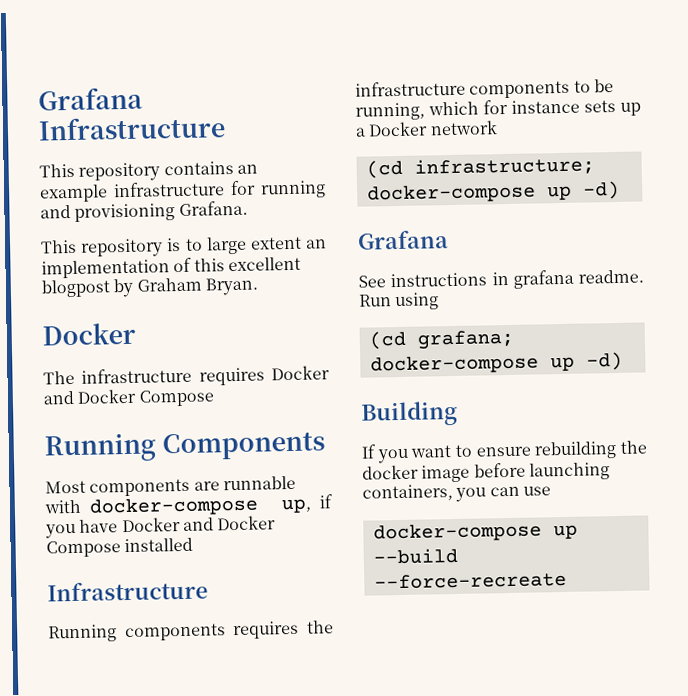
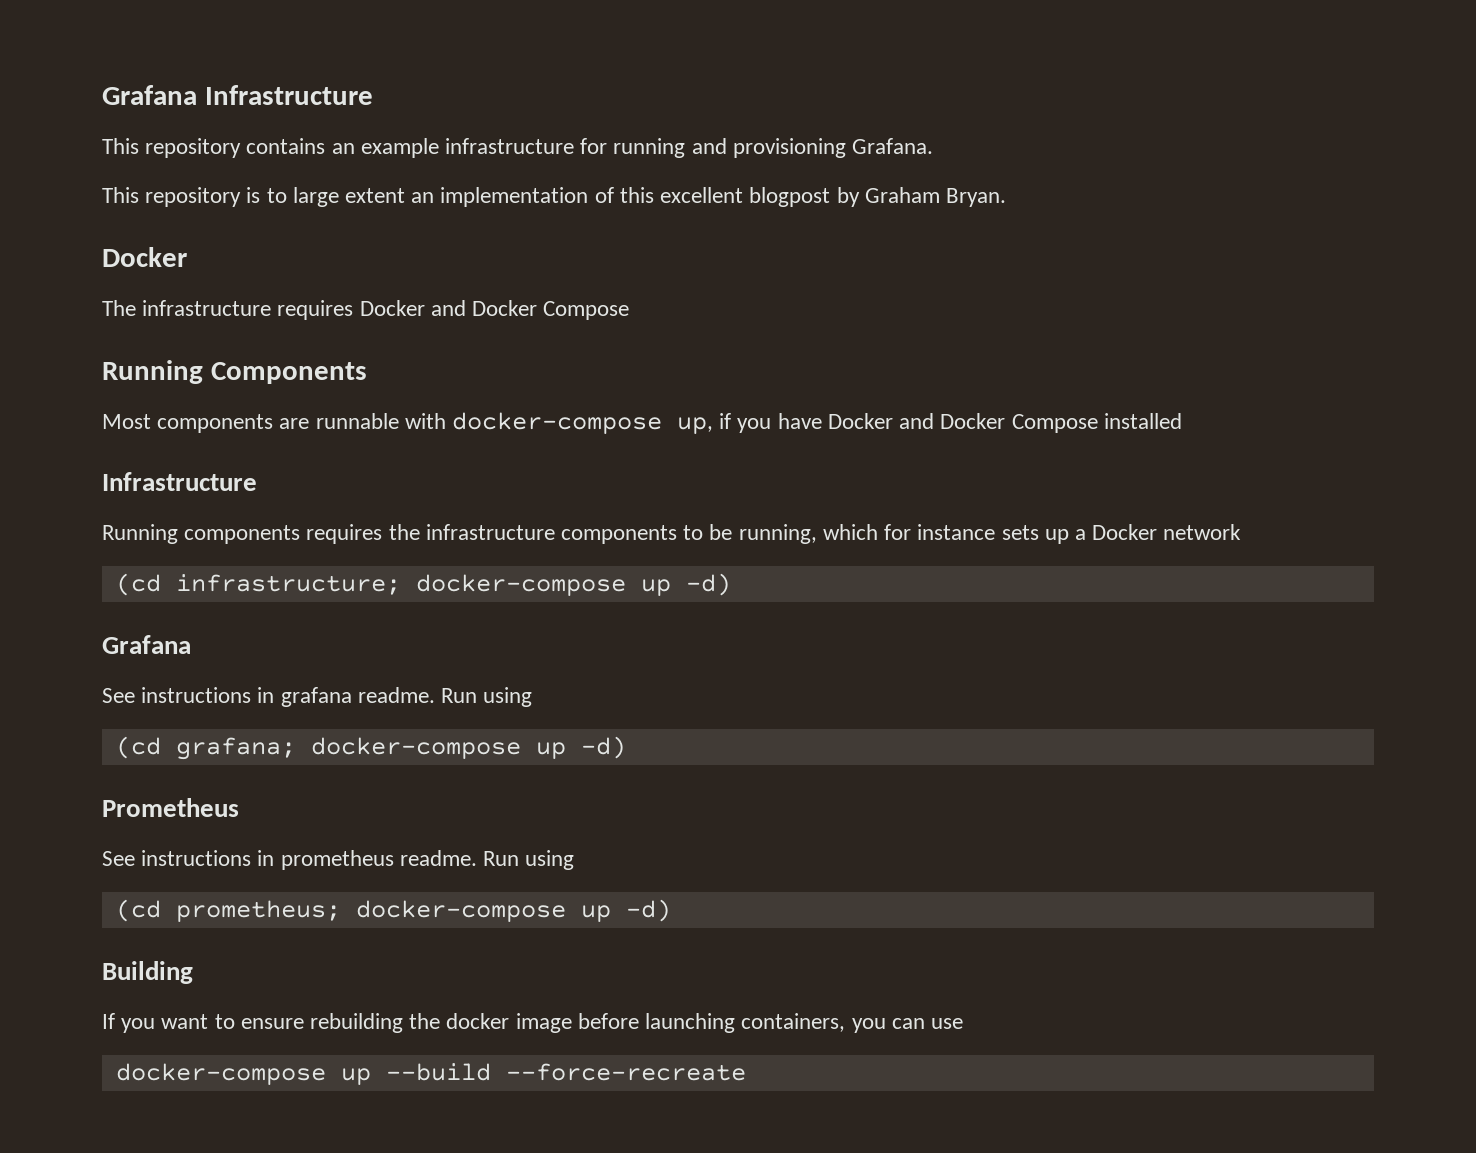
(623, 361) none -> [102,798,239,817] [102,850,575,870] [115,899,671,922] // Prometheus // See instructions in prometheus readme. Run using // (cd prometheus; docker-compose up -d)

